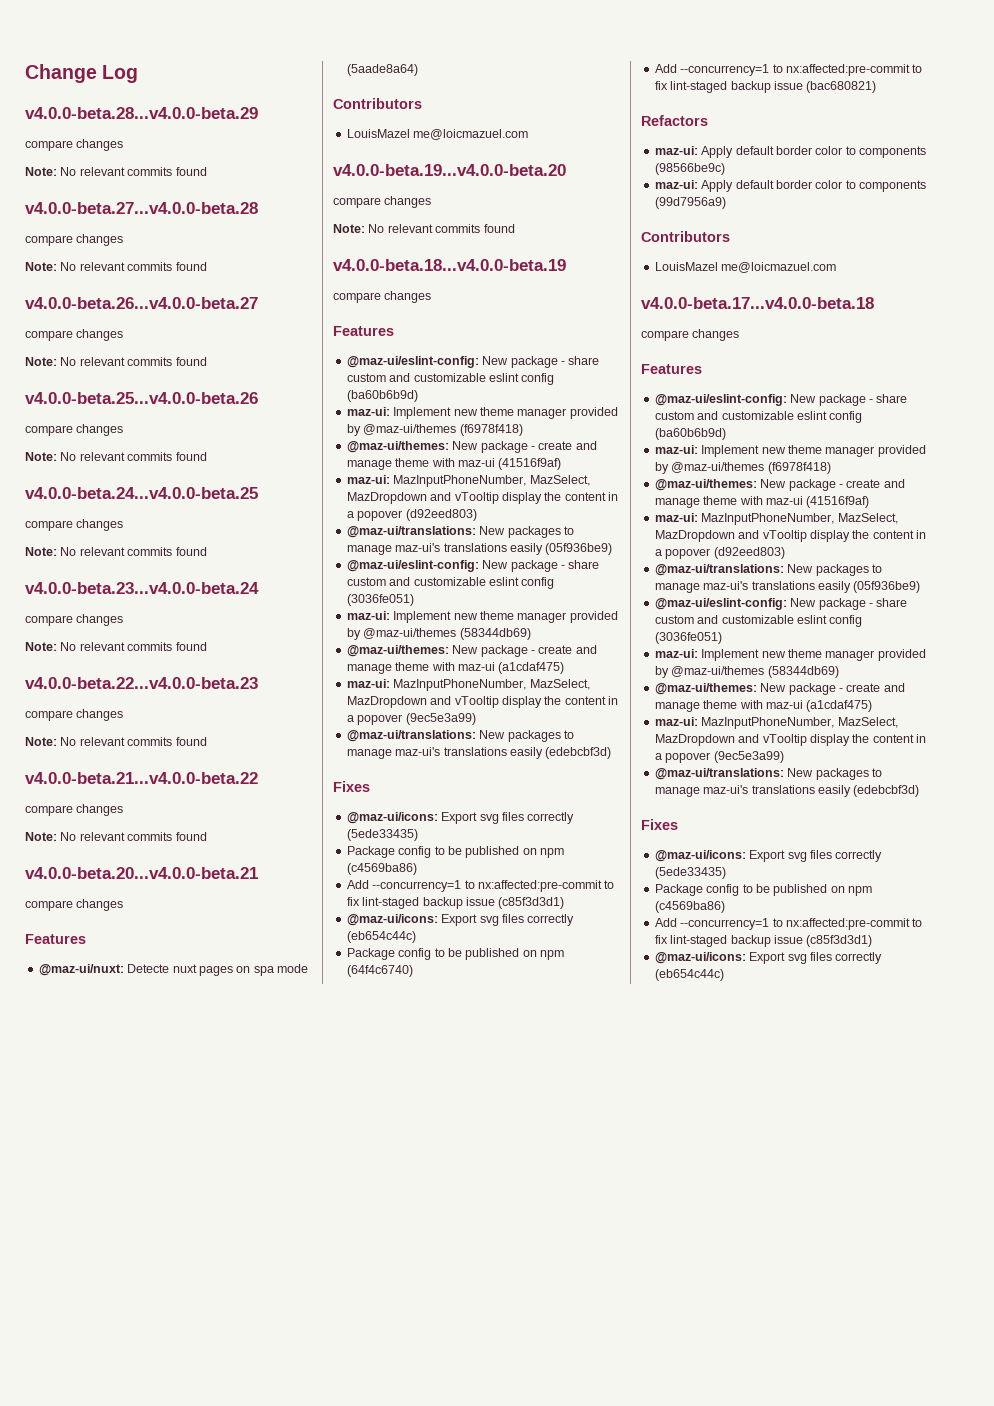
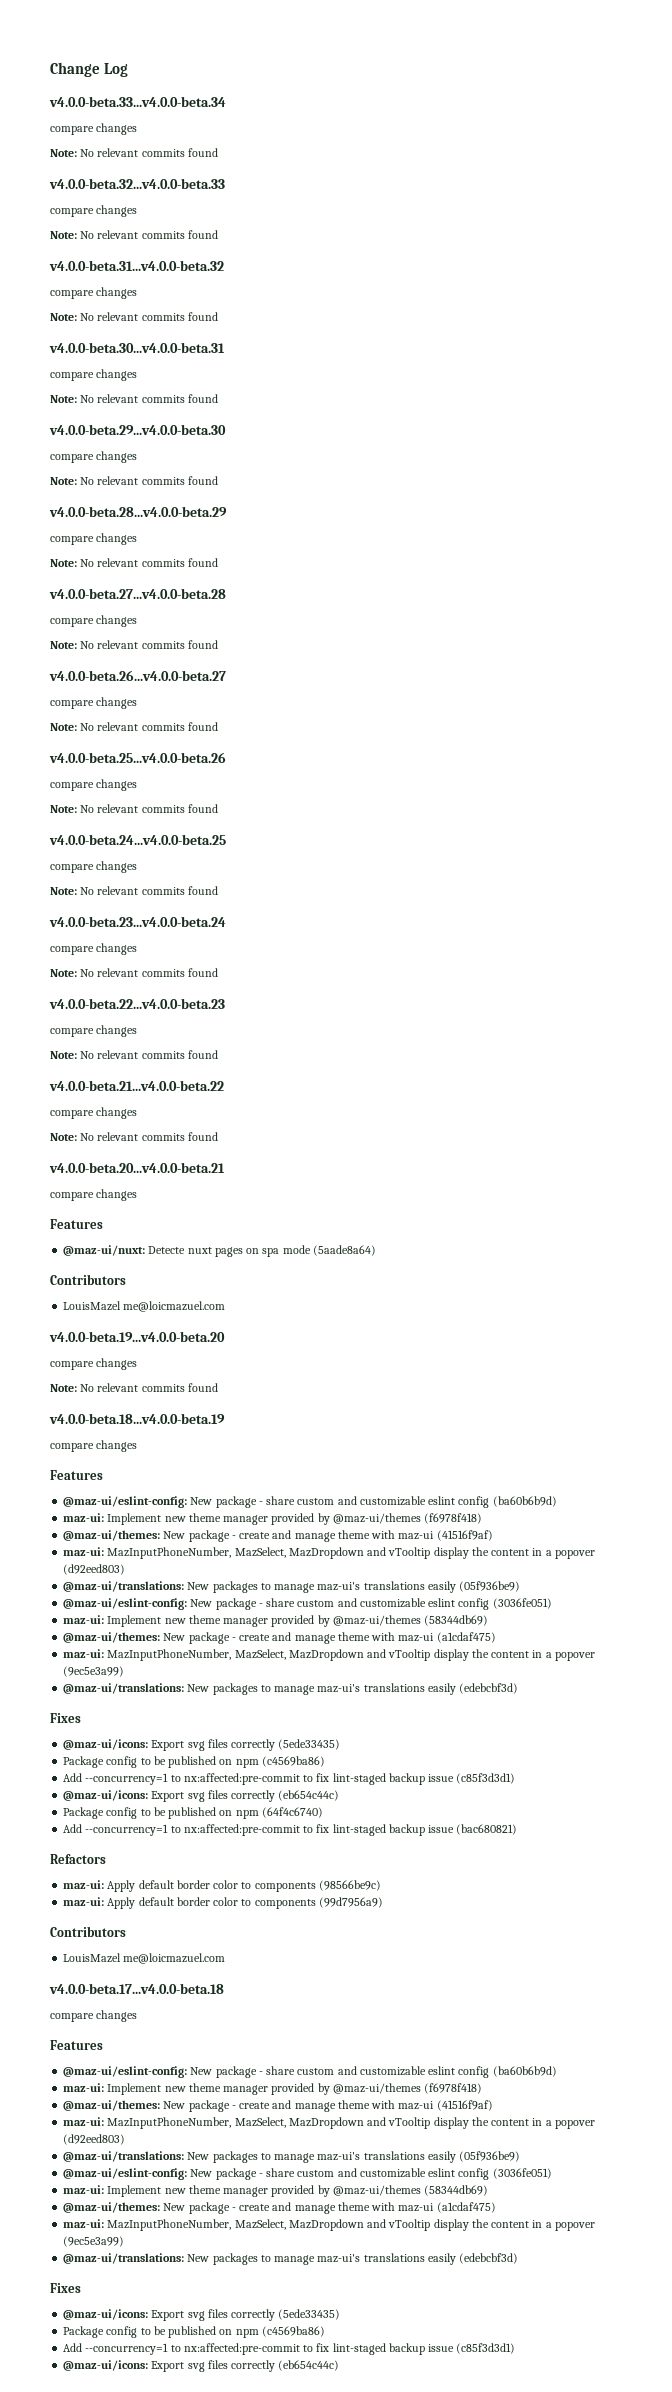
(139, 74) none -> [49,96,226,107] [50,123,138,135] [50,148,218,157] [49,178,225,189] [50,205,138,217] [50,230,218,239] [49,260,224,271] [50,287,138,299] [50,312,218,321] [49,342,225,353] [50,369,138,381] [50,394,218,403] [49,424,226,435] [50,451,138,463] [50,476,218,485] // v4.0.0-beta.33...v4.0.0-beta.34 // compare changes // Note: No relevant commits found // v4.0.0-beta.32...v4.0.0-beta.33 // compare changes // Note: No relevant commits found // v4.0.0-beta.31...v4.0.0-beta.32 // compare changes // Note: No relevant commits found // v4.0.0-beta.30...v4.0.0-beta.31 // compare changes // Note: No relevant commits found // v4.0.0-beta.29...v4.0.0-beta.30 // compare changes // Note: No relevant commits found

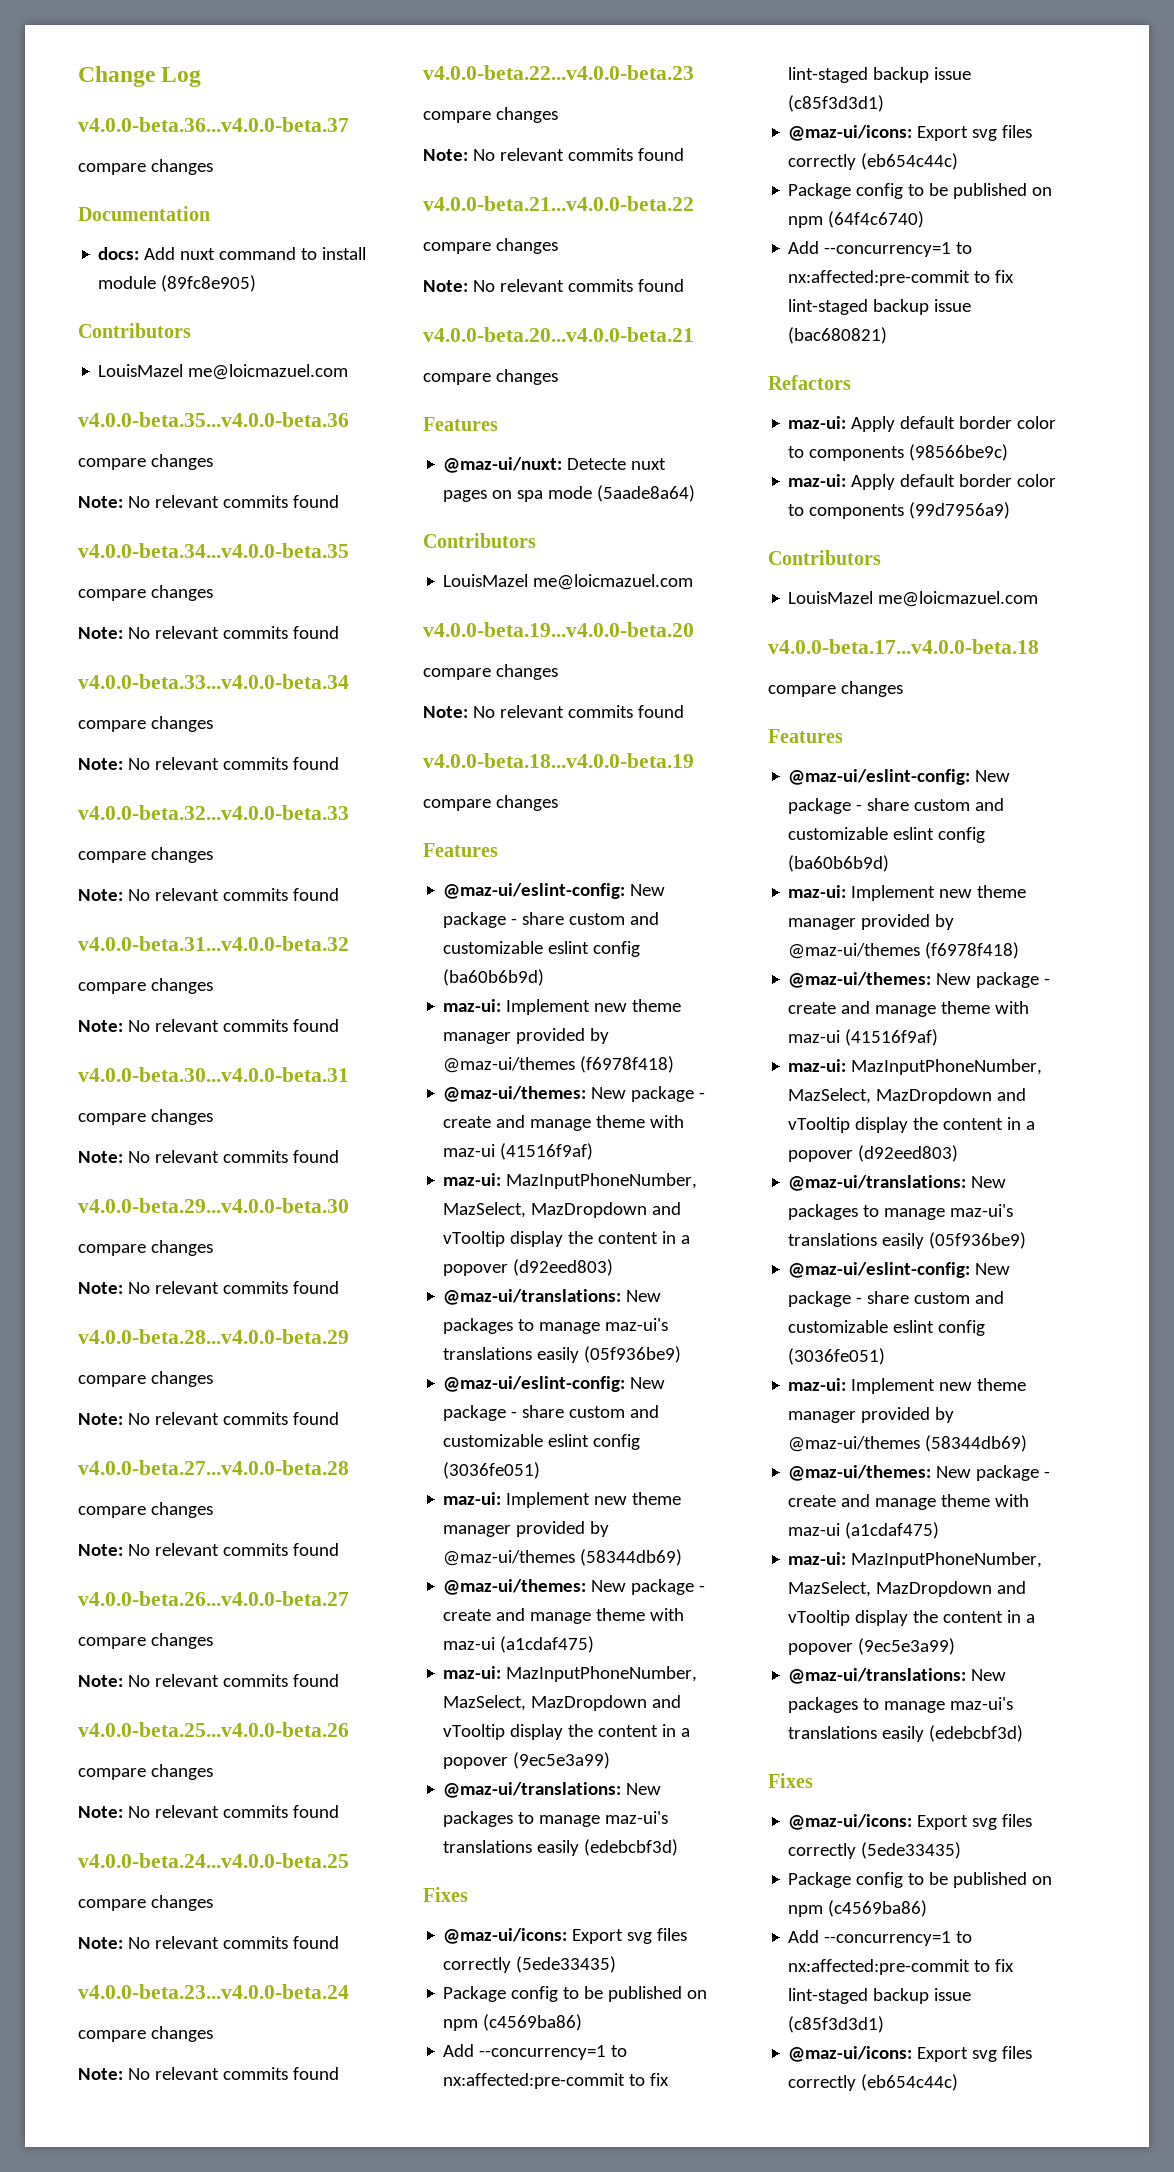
(129, 70) none -> [78,117,349,132] [78,159,213,175] [78,206,210,221] [98,247,367,260] [98,275,257,292] [78,323,191,338] [98,364,349,380] [78,412,349,427] [78,454,213,470] [78,495,339,508] [78,543,349,558] [78,585,213,601] [78,626,339,639] // v4.0.0-beta.36...v4.0.0-beta.37 // compare changes // Documentation // docs: Add nuxt command to install module (89fc8e905) // Contributors // LouisMazel me@loicmazuel.com // v4.0.0-beta.35...v4.0.0-beta.36 // compare changes // Note: No relevant commits found // v4.0.0-beta.34...v4.0.0-beta.35 // compare changes // Note: No relevant commits found

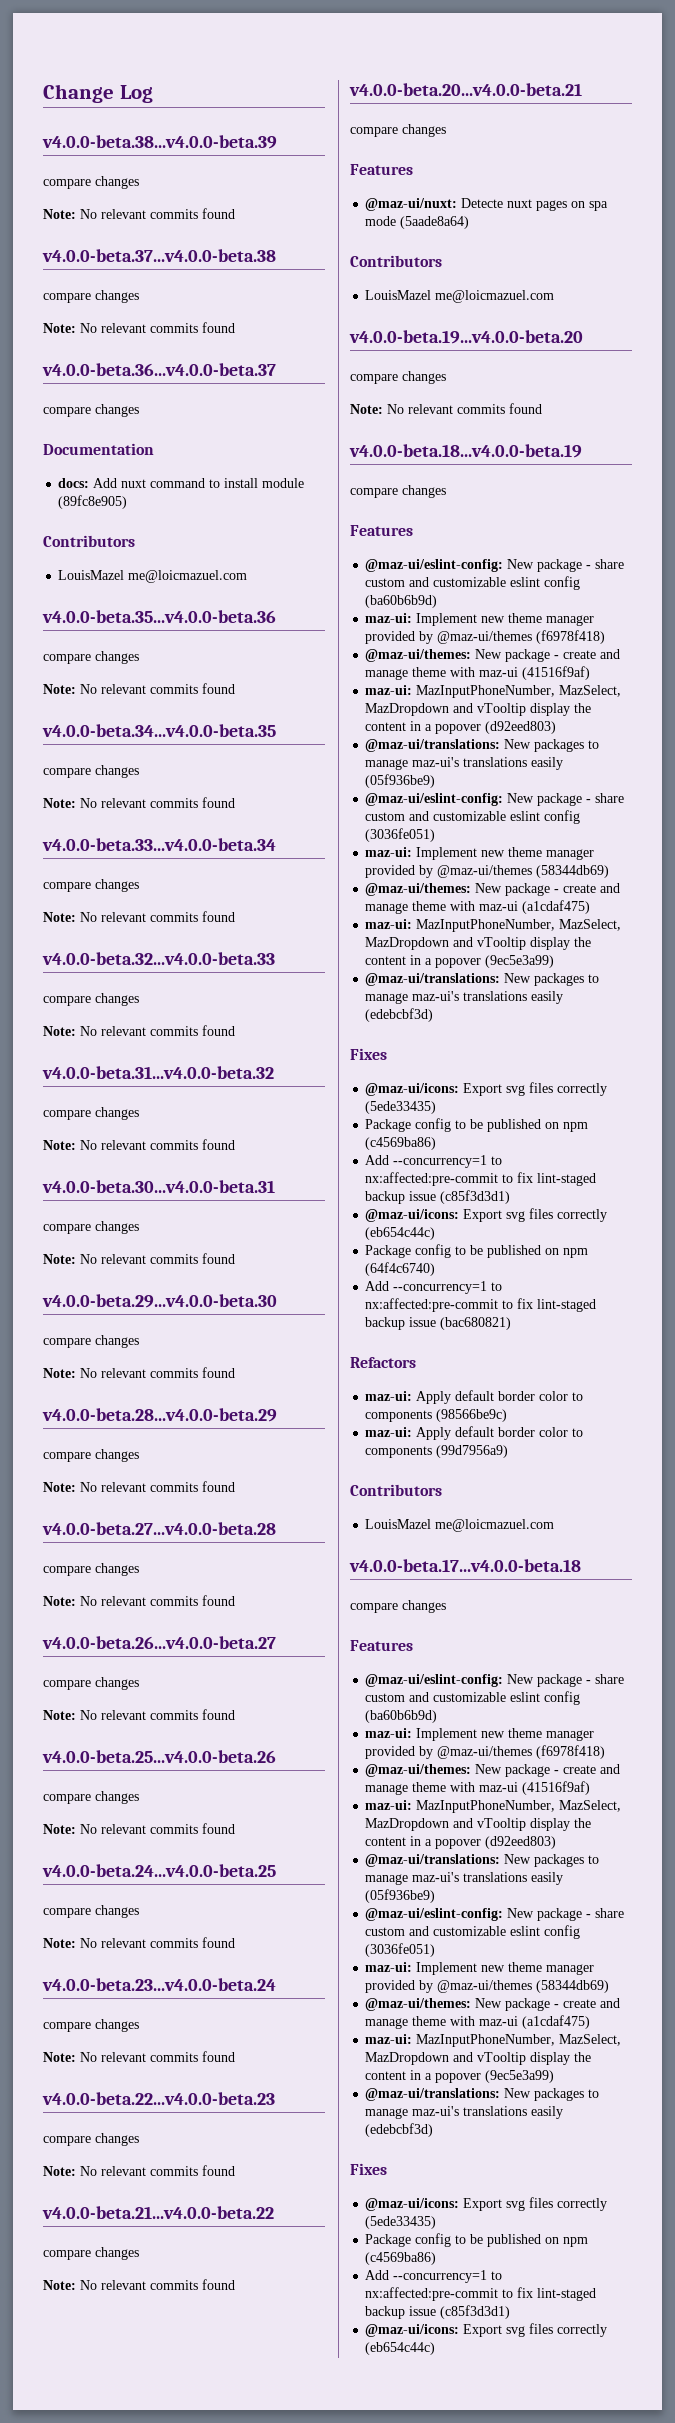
(202, 77) none -> [42,135,277,149] [43,176,139,189] [43,208,235,219] [42,249,276,262] [43,290,139,303] [43,322,235,333] // v4.0.0-beta.38...v4.0.0-beta.39 // compare changes // Note: No relevant commits found // v4.0.0-beta.37...v4.0.0-beta.38 // compare changes // Note: No relevant commits found

